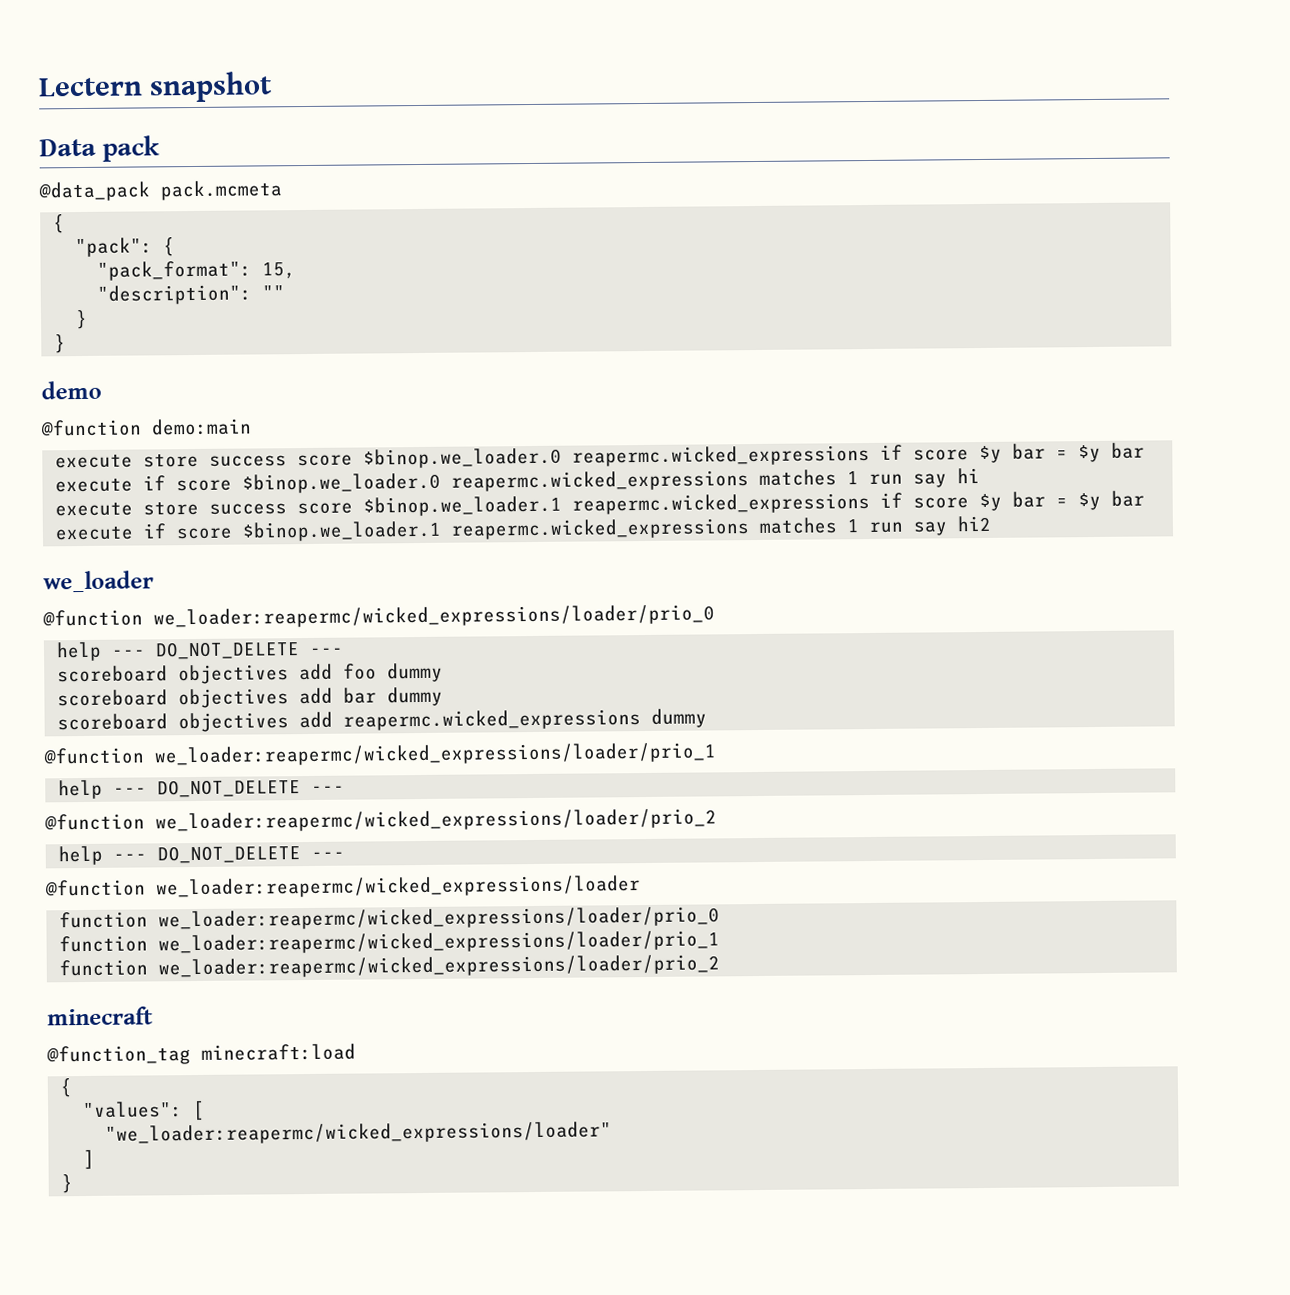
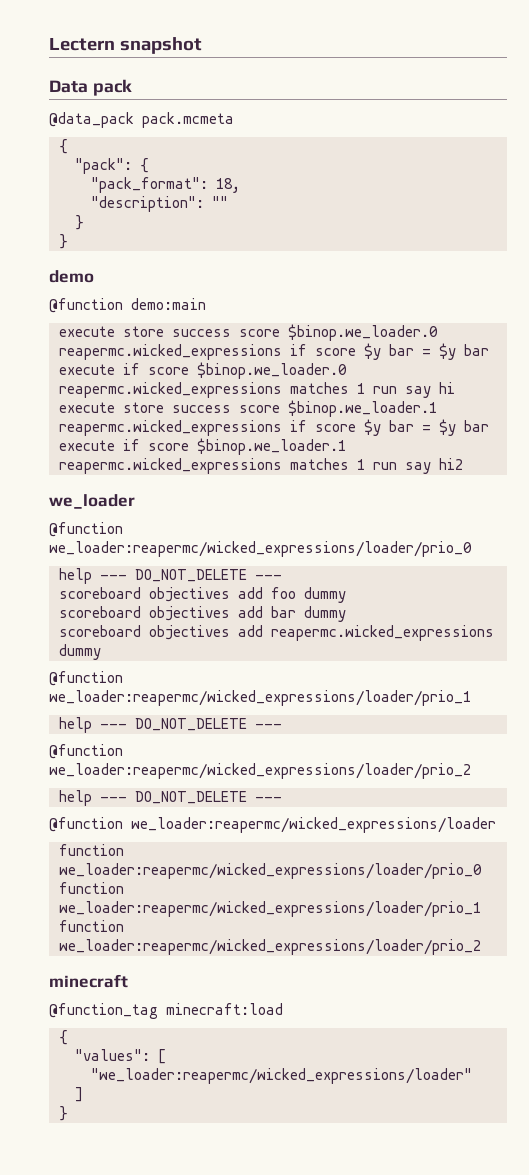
[261,262,296,279] 15, -> [215,178,240,193] 18,

